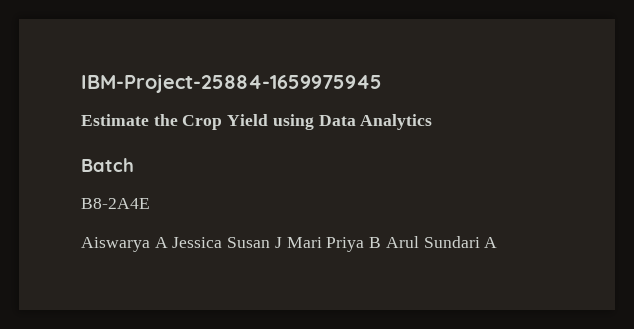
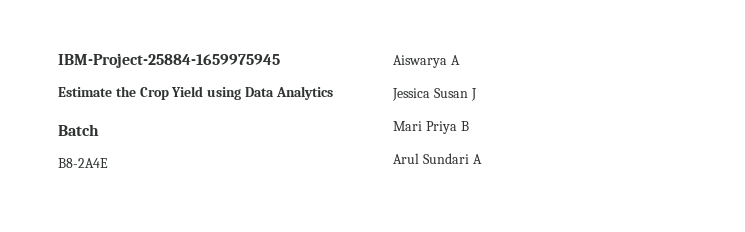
(168, 242) none -> (460, 60) //
(282, 242) none -> (477, 94) //
(382, 242) none -> (469, 126) //

